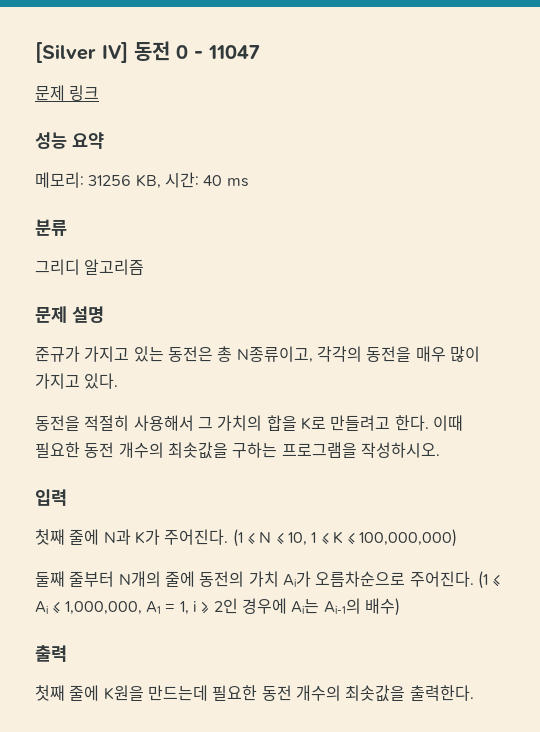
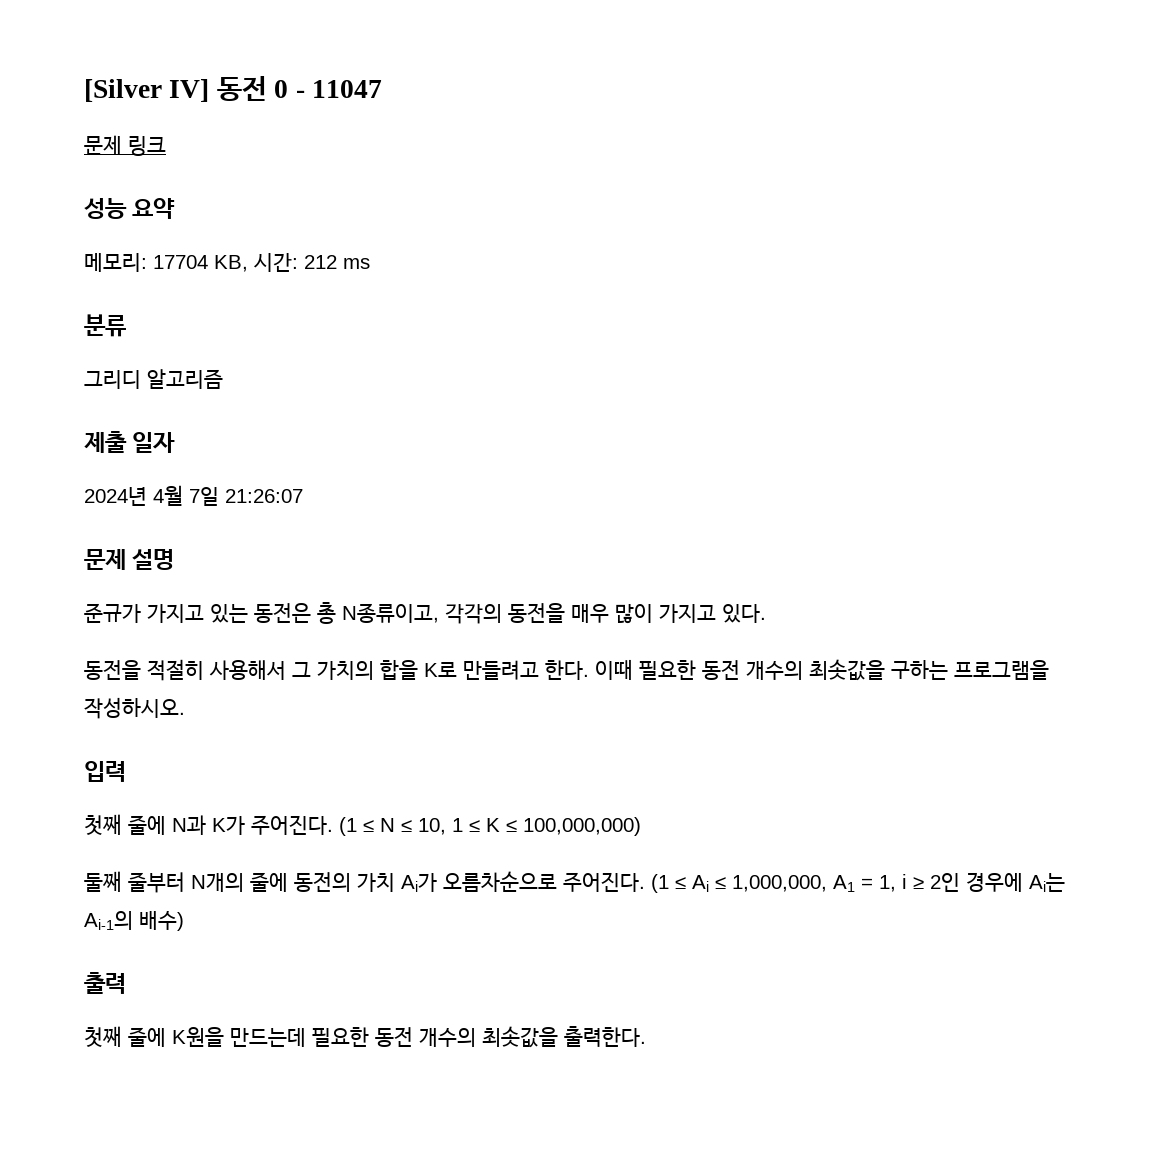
[88,175,132,186] 31256 -> [153,255,208,269] 17704
[203,175,223,186] 40 -> [304,255,337,269] 212
(145, 267) none -> [84,431,176,453] [84,485,303,506] // 제출 일자 // 2024년 4월 7일 21:26:07

